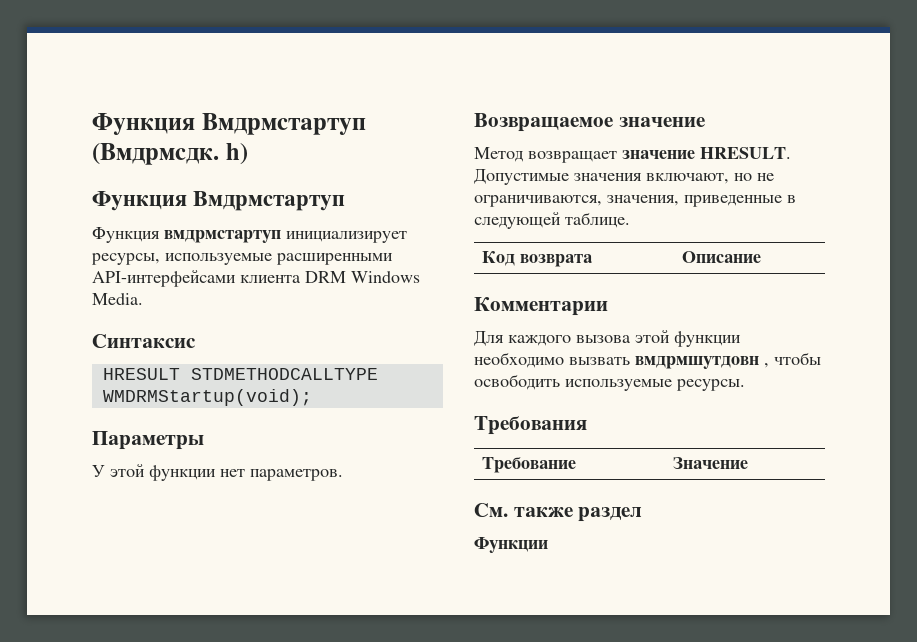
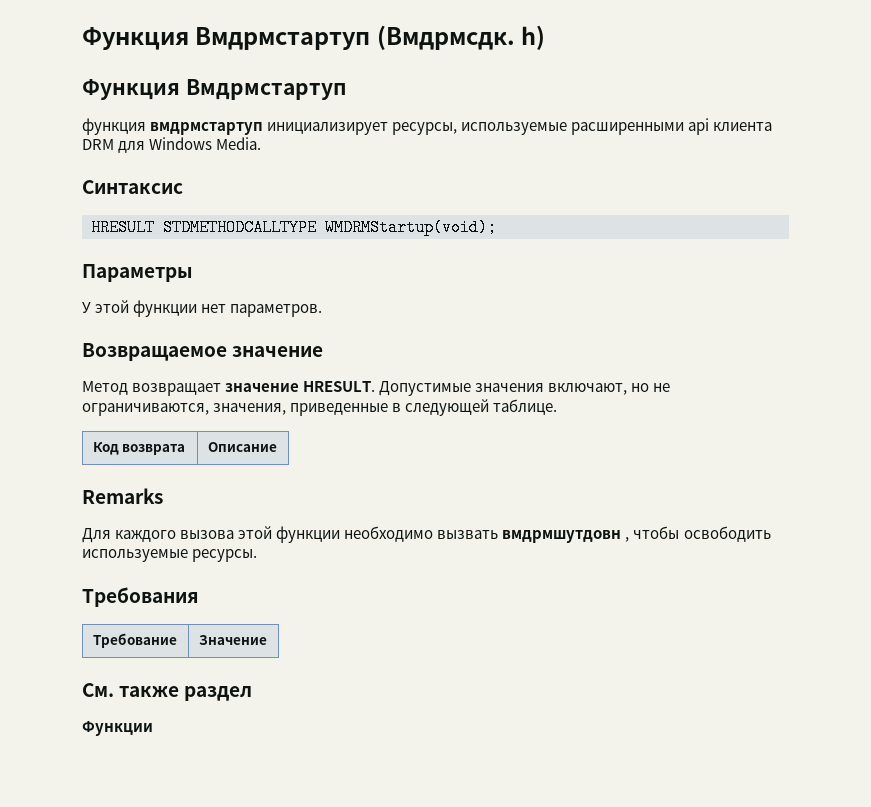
[92,227,160,243] Функция -> [82,118,146,135] функция
[92,270,236,287] API-интерфейсами -> [688,118,710,135] api
(346, 277) none -> [118,141,146,153] для
[474,297,608,316] Комментарии -> [82,488,163,504] Remarks

